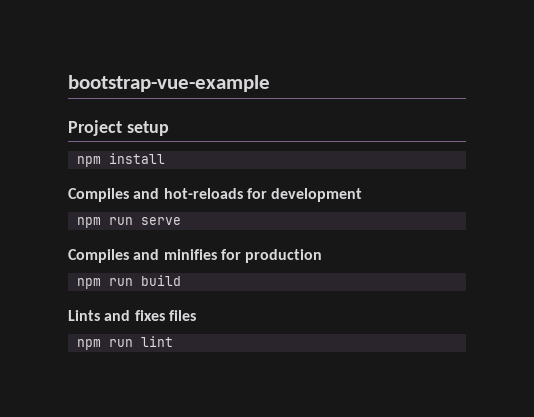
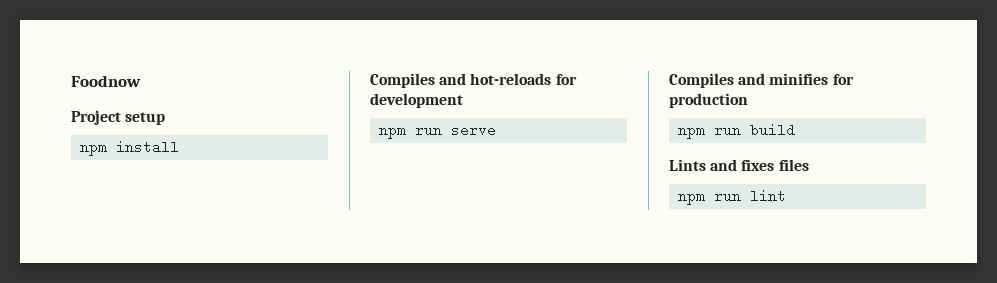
[68,75,270,92] bootstrap-vue-example -> [71,75,141,87] Foodnow

